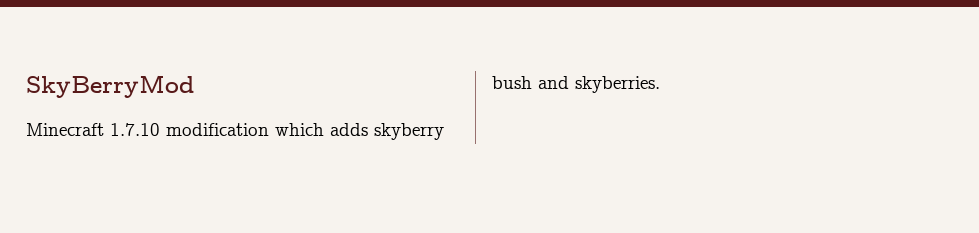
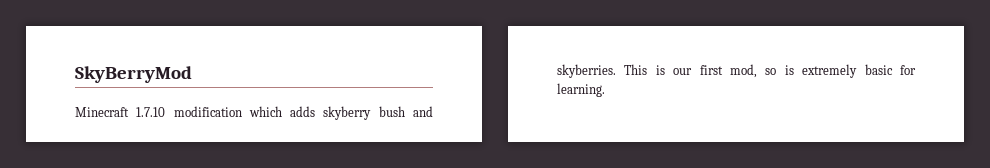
(660, 84) none -> [624,64,916,78] [557,83,605,97] This is our first mod, so is extremely basic for learning.

